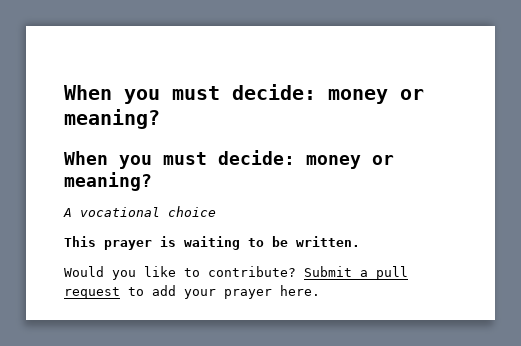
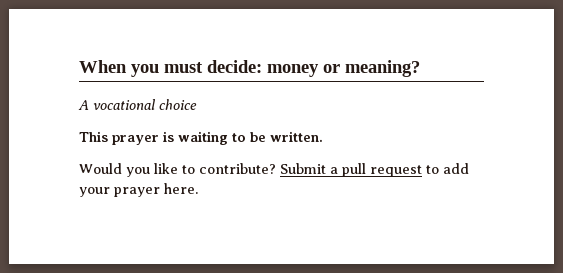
[64,84,424,104] [64,109,160,129] [64,150,394,169] [64,172,152,191] When you must decide: money or meaning? // When you must decide: money or meaning? -> [79,60,420,77] When you must decide: money or meaning?

